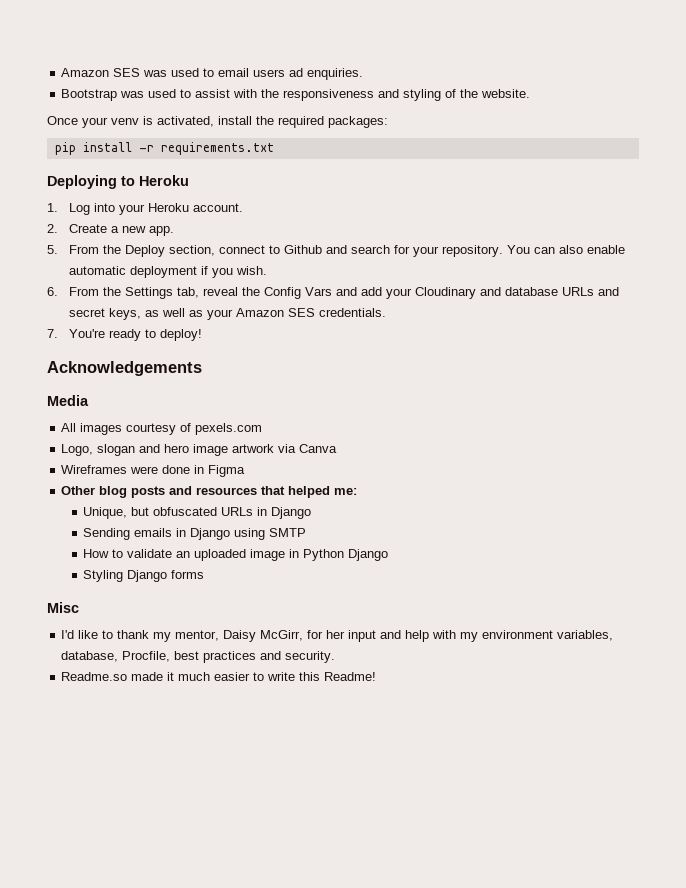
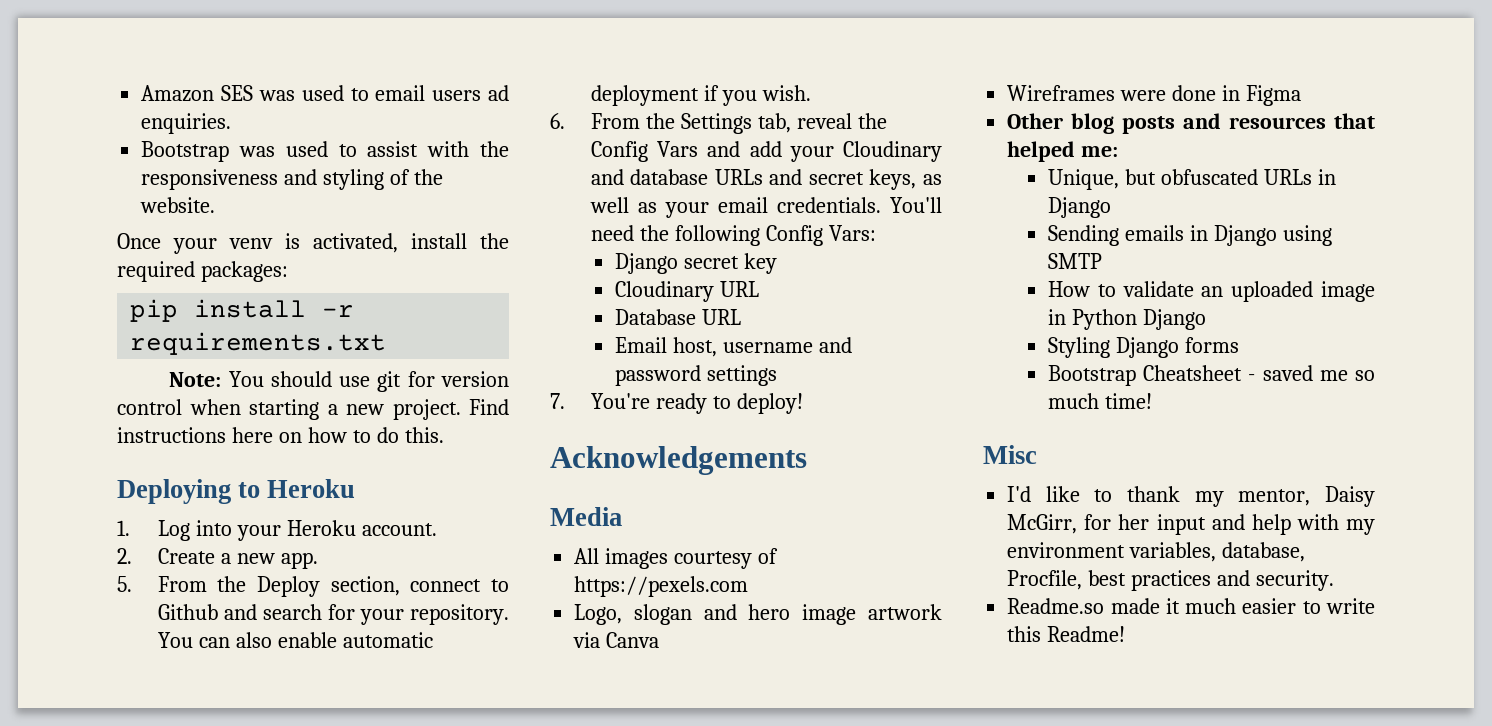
(274, 148) none -> [169,371,510,392] [117,399,509,420] [117,427,444,443] // Note: You should use git for version control when starting a new project. Find instructions here on how to do this.
[235,308,315,317] Amazon SES -> [717,197,768,213] email
(386, 312) none -> [890,197,942,213] [590,225,876,246] [615,253,777,274] [615,281,760,302] [615,309,742,325] [615,337,852,357] [615,365,778,386] You'll need the following Config Vars: // Django secret key // Cloudinary URL // Database URL // Email host, username and password settings
[195,423,263,435] pexels.com -> [574,576,749,597] https://pexels.com
(205, 574) none -> [1048,365,1375,386] [1048,393,1153,409] // Bootstrap Cheatsheet - saved me so much time!

